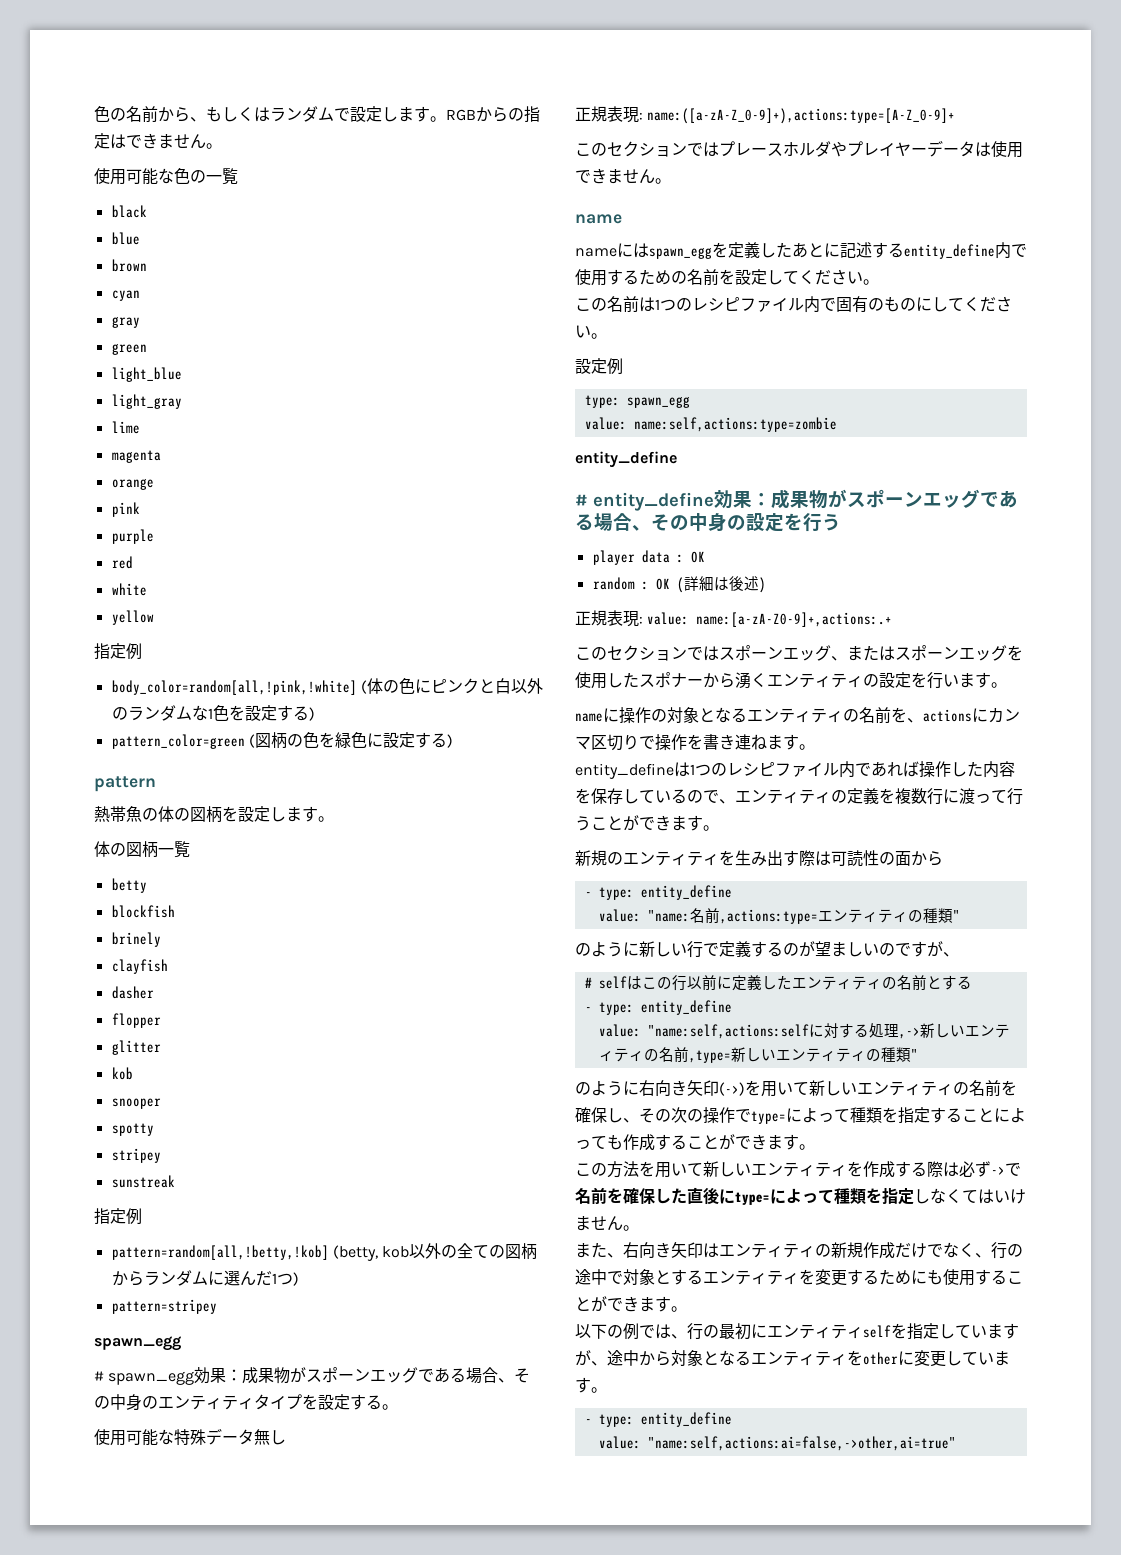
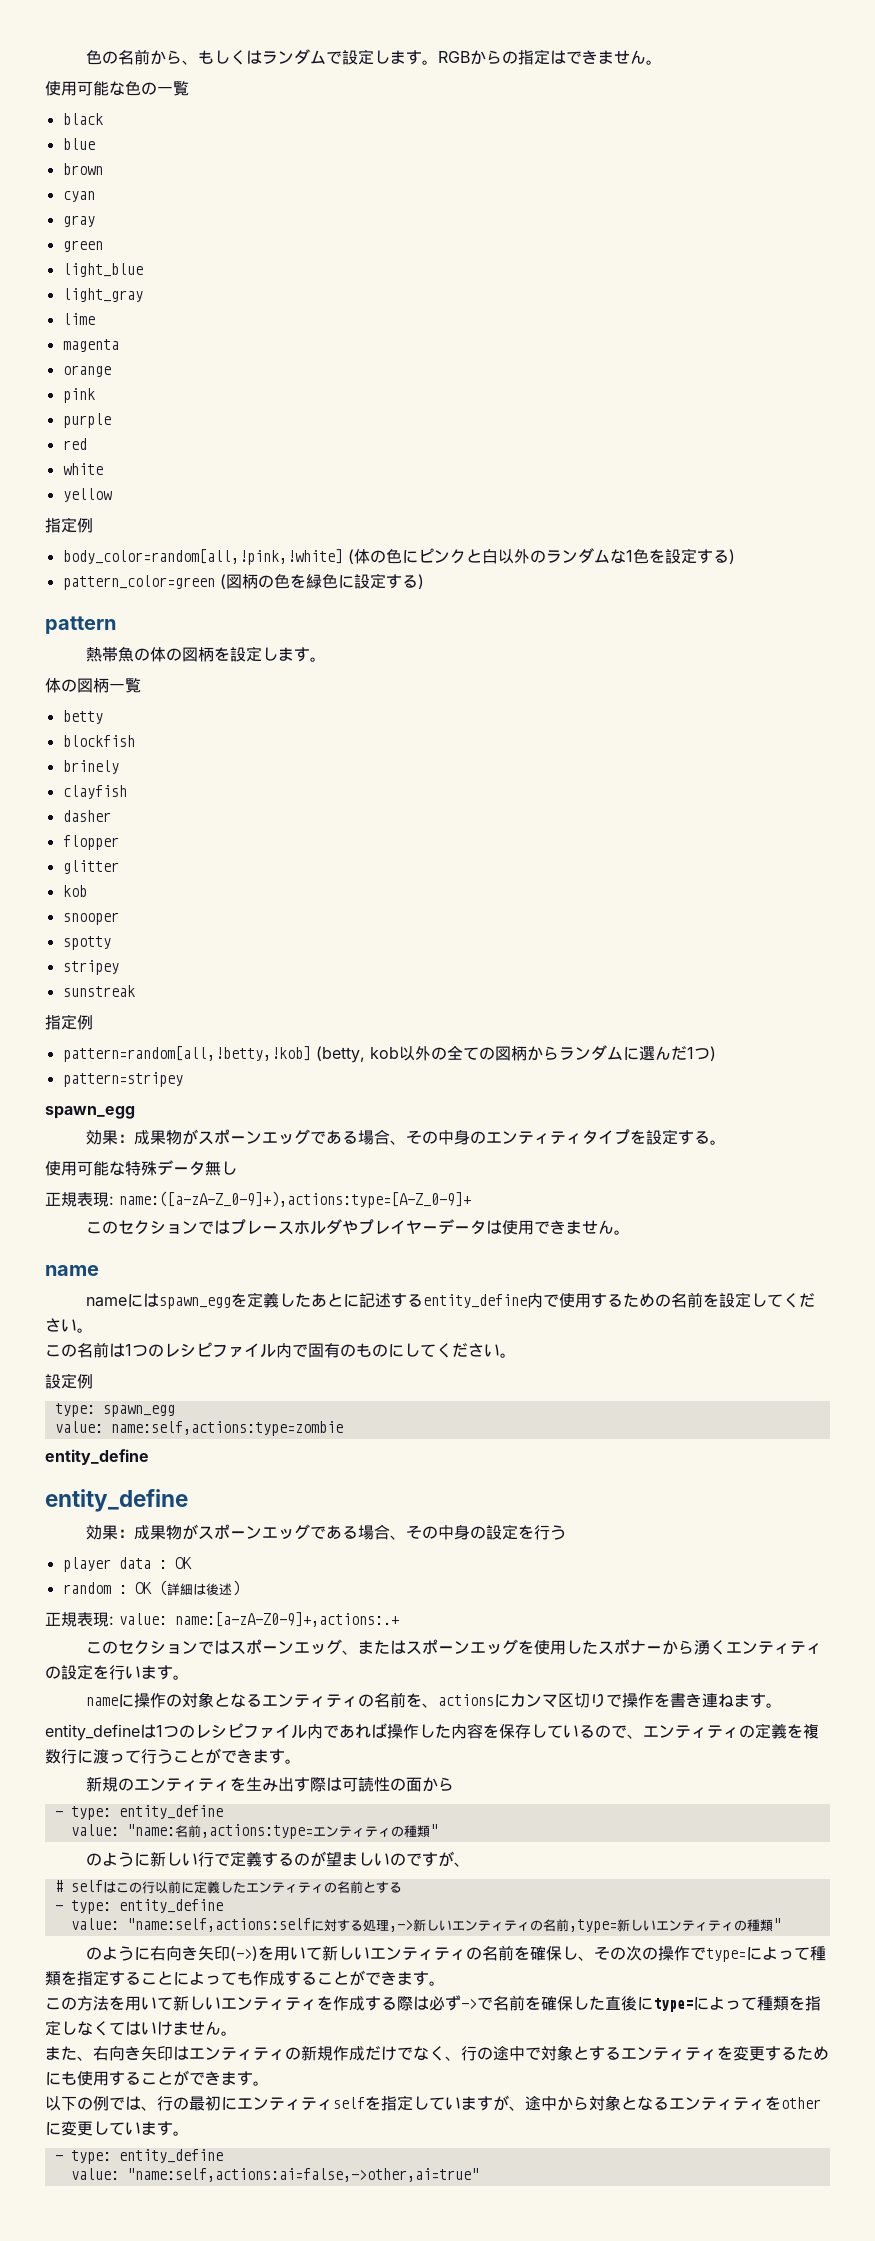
[94,1371,195,1385] # spawn_egg -> (135, 1112) none
[575,492,714,511] # entity_define -> [45,1489,188,1512] entity_define //

